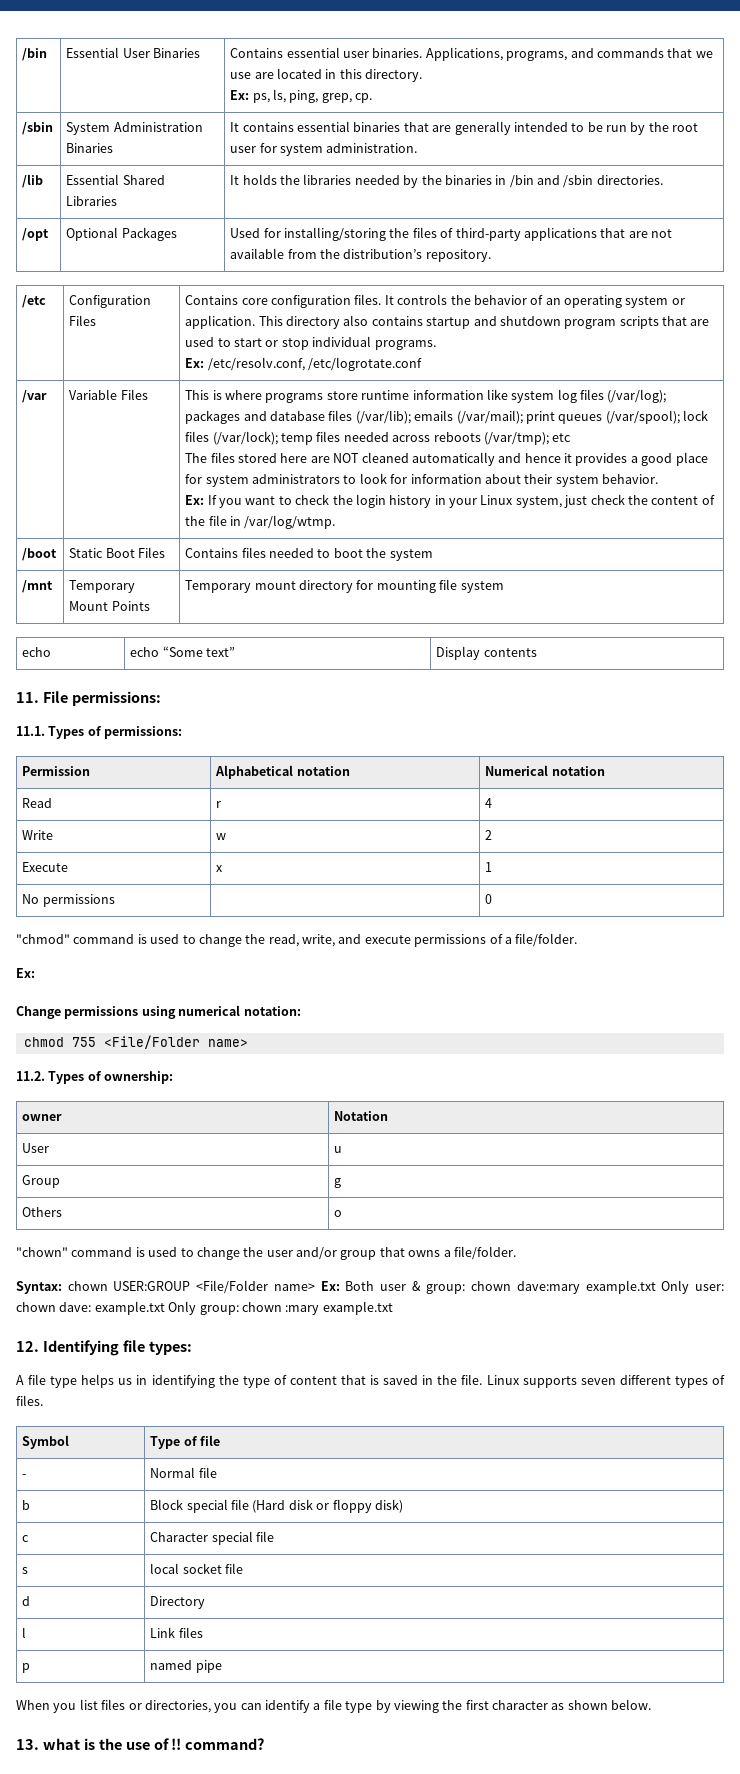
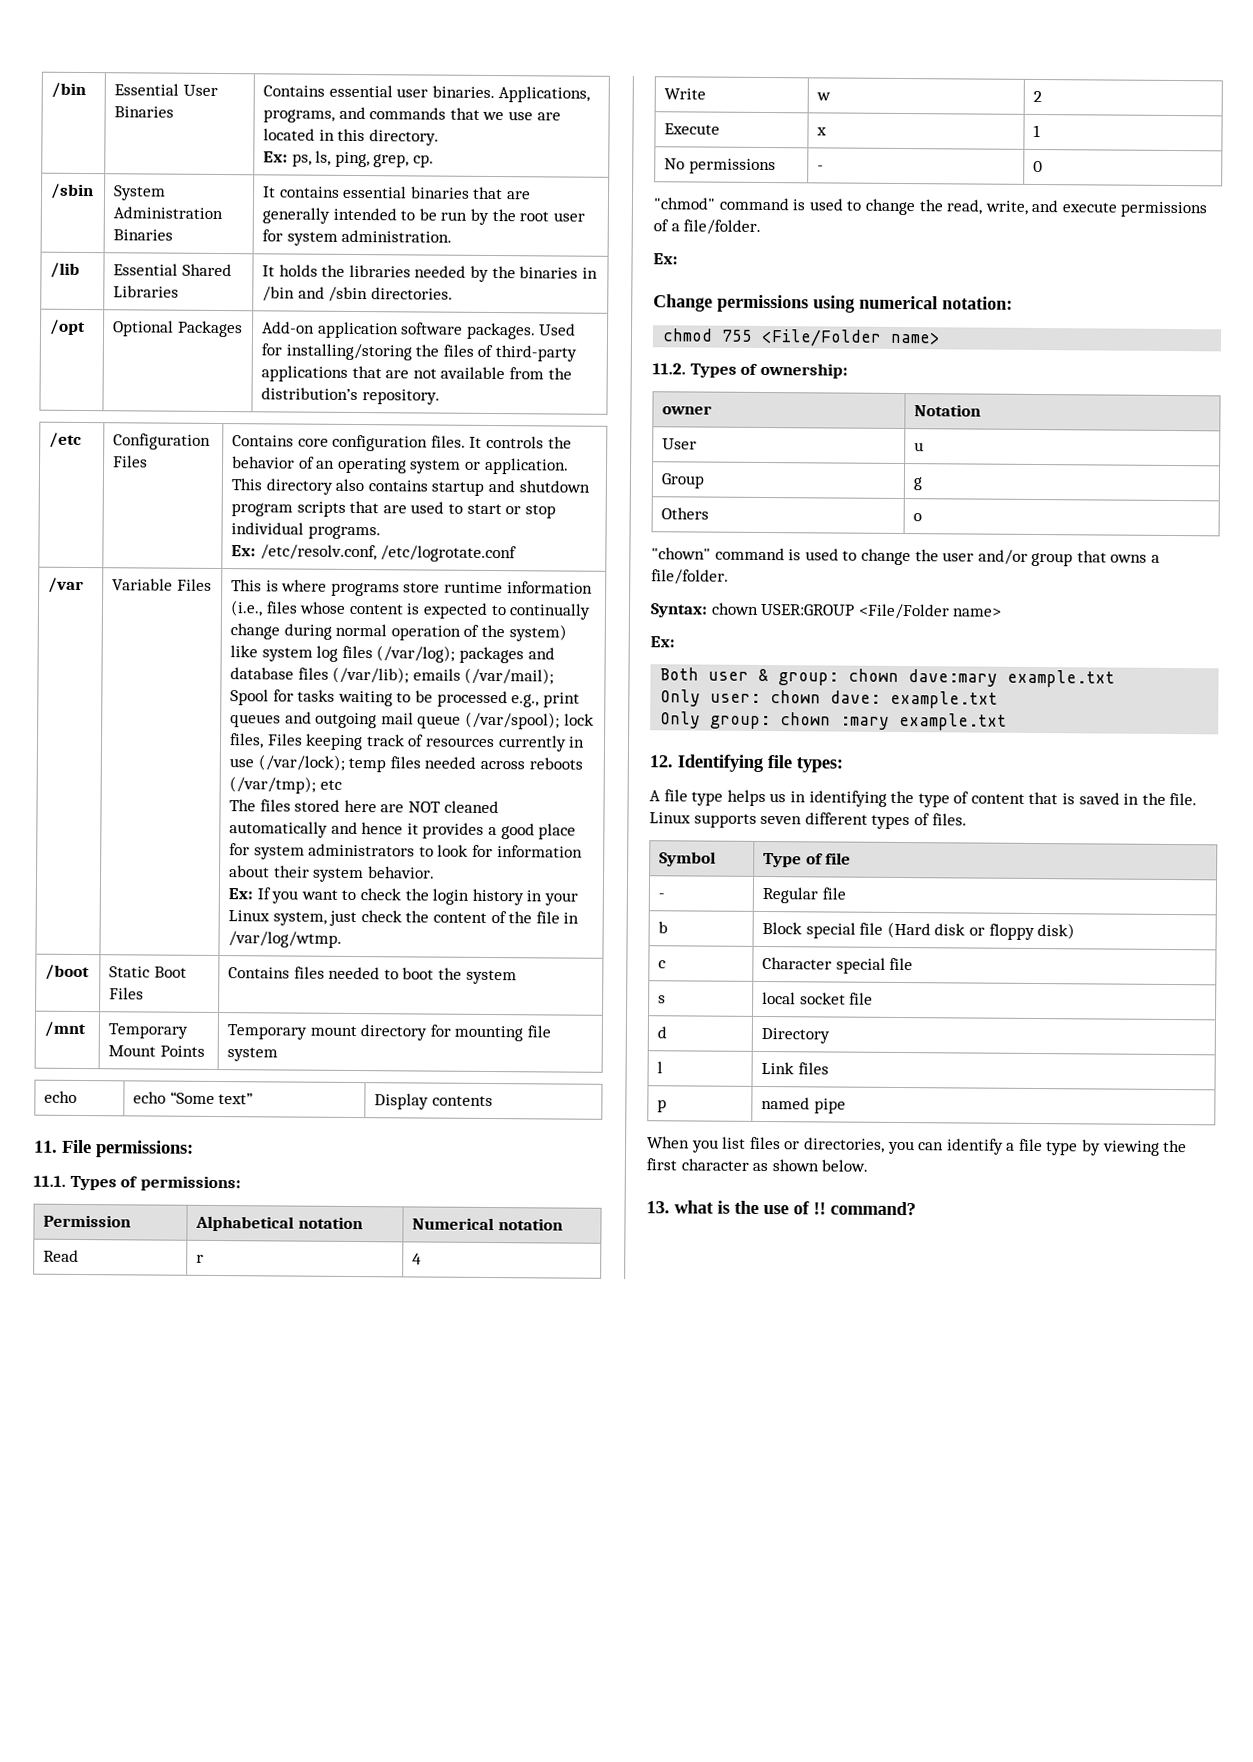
(177, 234) none -> [262,321,536,340] Add-on application software packages.
(484, 395) none -> [230,600,592,620] [230,623,567,642] (i.e., files whose content is expected to continually change during normal operation of the system)
[525,410,709,424] [185,431,210,442] print queues (/var/spool); lock files -> [230,689,580,708] [230,711,594,730] [229,733,586,752] [229,758,255,768] Spool for tasks waiting to be processed e.g., print queues and outgoing mail queue (/var/spool); lock files, Files keeping track of resources currently in use
(115, 900) none -> [817,165,825,171] -
[320,1281,340,1291] Ex: -> [650,636,675,648] // Ex: //
(656, 1287) none -> (1116, 678) //
(165, 1308) none -> (999, 699) //
[150,1467,196,1478] Normal -> [762,887,819,904] Regular

